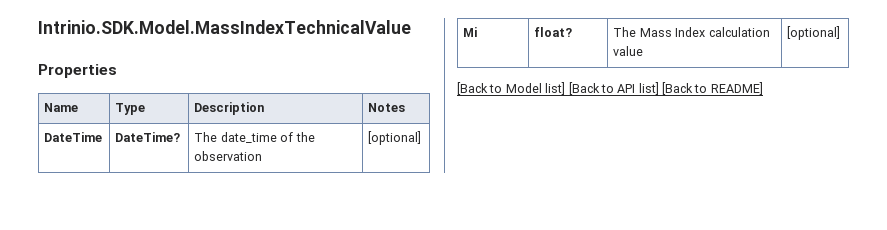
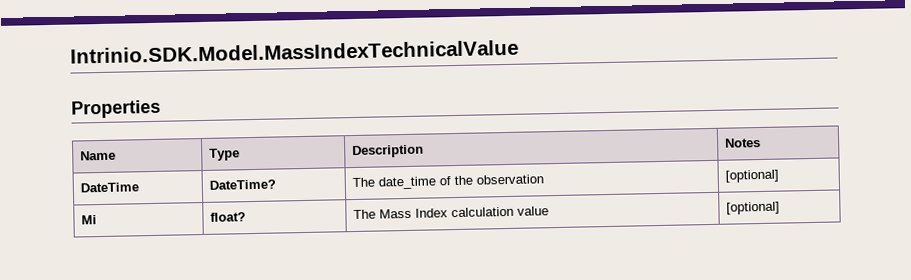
[457,82,763,95] // [Back to Model list] [Back to API list] [Back to README] -> (780, 208) none

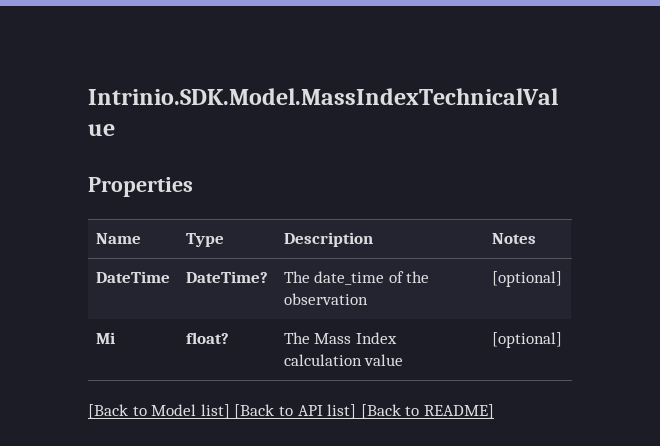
(780, 208) none -> [88,404,494,419] // [Back to Model list] [Back to API list] [Back to README]

